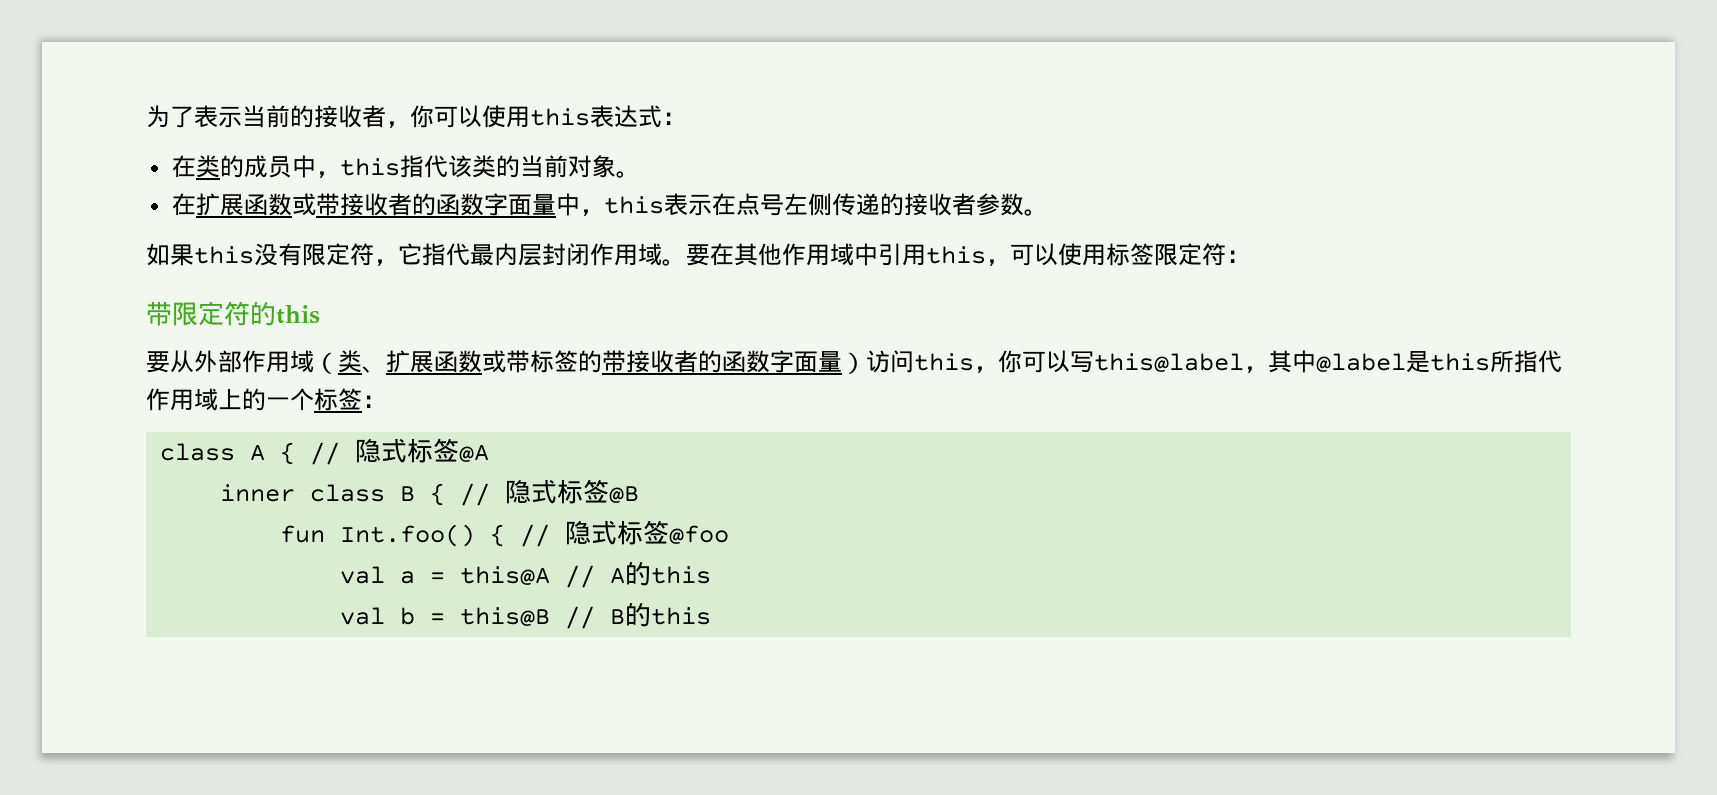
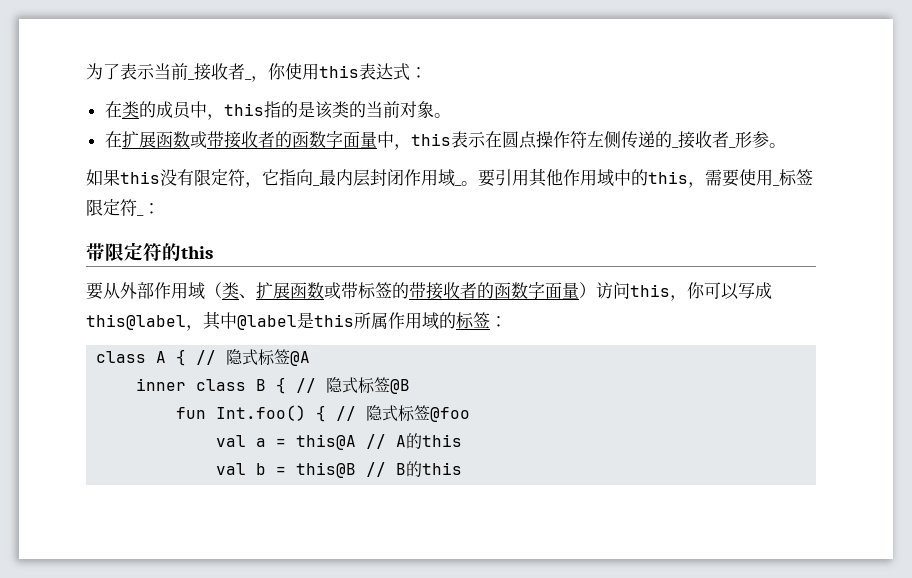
[290,105,482,128] 的接收者，你可以 -> [188,63,286,82] _接收者_，你
[424,155,449,178] 代 -> [280,101,315,118] 的是
[736,193,1025,216] 点号左侧传递的接收者参数 -> [501,131,769,149] 圆点操作符左侧传递的_接收者_形参
[446,243,470,266] 代 -> [296,169,320,186] 向_
[662,243,1106,266] 。要在其他作用域中引用this，可以使用 -> [455,168,780,188] _。要引用其他作用域中的this，需要使用_
(1226, 254) none -> [137,214,144,216] _
(1094, 361) none -> [755,282,772,299] 成
[1514,350,1562,373] [146,388,314,411] 指代作用域上的一个 -> [371,312,456,330] 属作用域的

